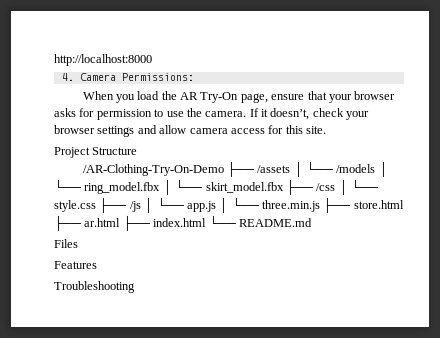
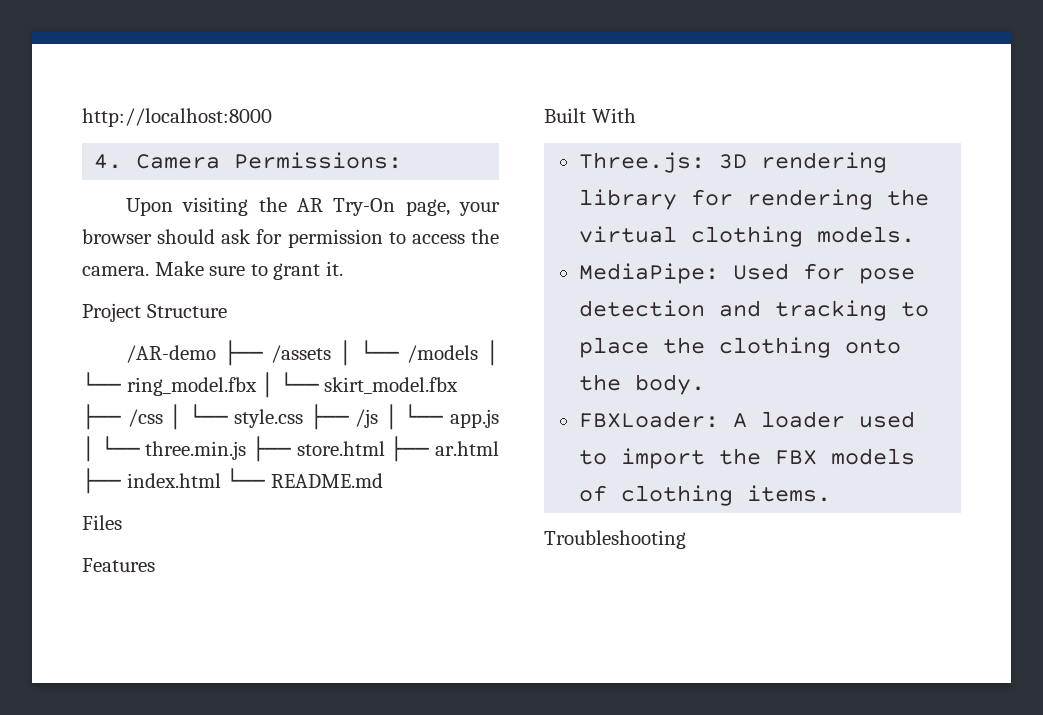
[82,91,160,103] When you load -> [126,197,249,216] Upon visiting
[271,91,396,103] [54,108,76,117] ensure that your browser asks -> [459,202,501,216] [82,229,252,244] your browser should ask
[166,111,184,117] use -> [411,234,465,244] access
[249,108,370,120] [54,125,326,137] If it doesn’t, check your browser settings and allow camera access for this site. -> [154,261,343,280] Make sure to grant it.
[82,164,224,176] /AR-Clothing-Try-On-Demo -> [126,345,217,363] /AR-demo
(97, 265) none -> [544,108,636,123] [578,152,887,173] [578,189,929,210] [578,226,915,247] [578,263,915,284] [578,300,929,321] [578,337,901,358] [578,374,705,395] [578,411,915,428] [578,448,915,469] [578,485,831,506] // Built With // Three.js: 3D rendering library for rendering the virtual clothing models. // MediaPipe: Used for pose detection and tracking to place the clothing onto the body. // FBXLoader: A loader used to import the FBX models of clothing items.

